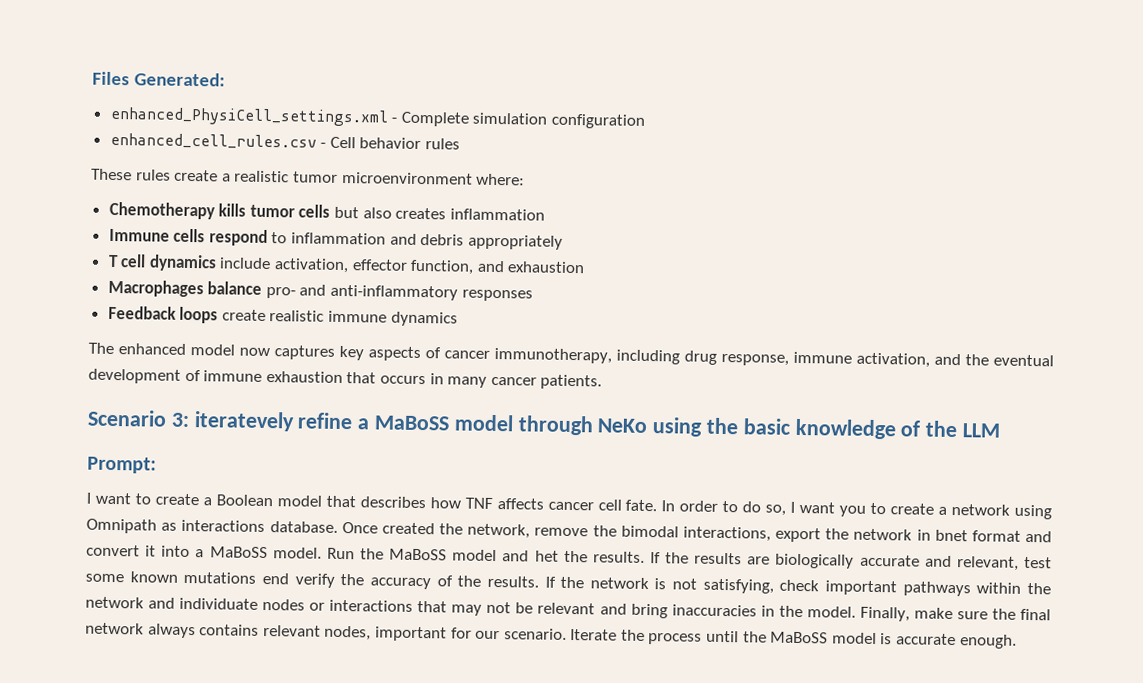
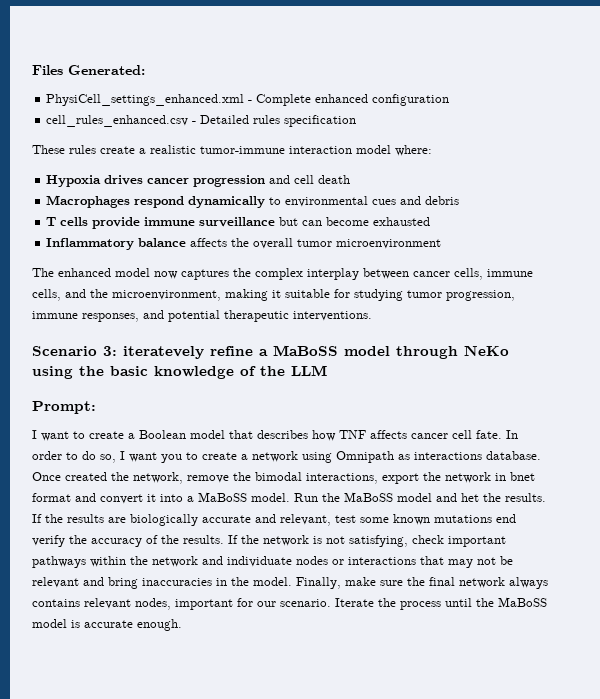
[109,106,389,127] enhanced_PhysiCell_settings.xml -> [46,94,245,106] PhysiCell_settings_enhanced.xml
[472,112,548,125] simulation -> [315,94,369,103] enhanced
[109,132,461,150] enhanced_cell_rules.csv - Cell behavior rules -> [46,115,357,127] cell_rules_enhanced.csv - Detailed rules specification
[292,171,526,186] [108,201,545,221] [108,228,563,250] [107,254,586,275] [107,279,533,302] [107,305,458,327] tumor microenvironment where: // Chemotherapy kills tumor cells but also creates inflammation // Immune cells respond to inflammation and debris appropriately // T cell dynamics include activation, effector function, and exhaustion // Macrophages balance pro- and anti-inflammatory responses // Feedback loops create realistic immune dynamics -> [200,145,432,156] [46,175,351,187] [46,195,460,208] [46,217,431,229] [46,238,442,250] tumor-immune interaction model where: // Hypoxia drives cancer progression and cell death // Macrophages respond dynamically to environmental cues and debris // T cells provide immune surveillance but can become exhausted // Inflammatory balance affects the overall tumor microenvironment
[339,345,1054,368] [88,368,603,390] key aspects of cancer immunotherapy, including drug response, immune activation, and the eventual development of immune exhaustion that occurs in many cancer patients. -> [233,268,533,280] [32,289,515,301] [32,310,372,322] the complex interplay between cancer cells, immune cells, and the microenvironment, making it suitable for studying tumor progression, immune responses, and potential therapeutic interventions.

